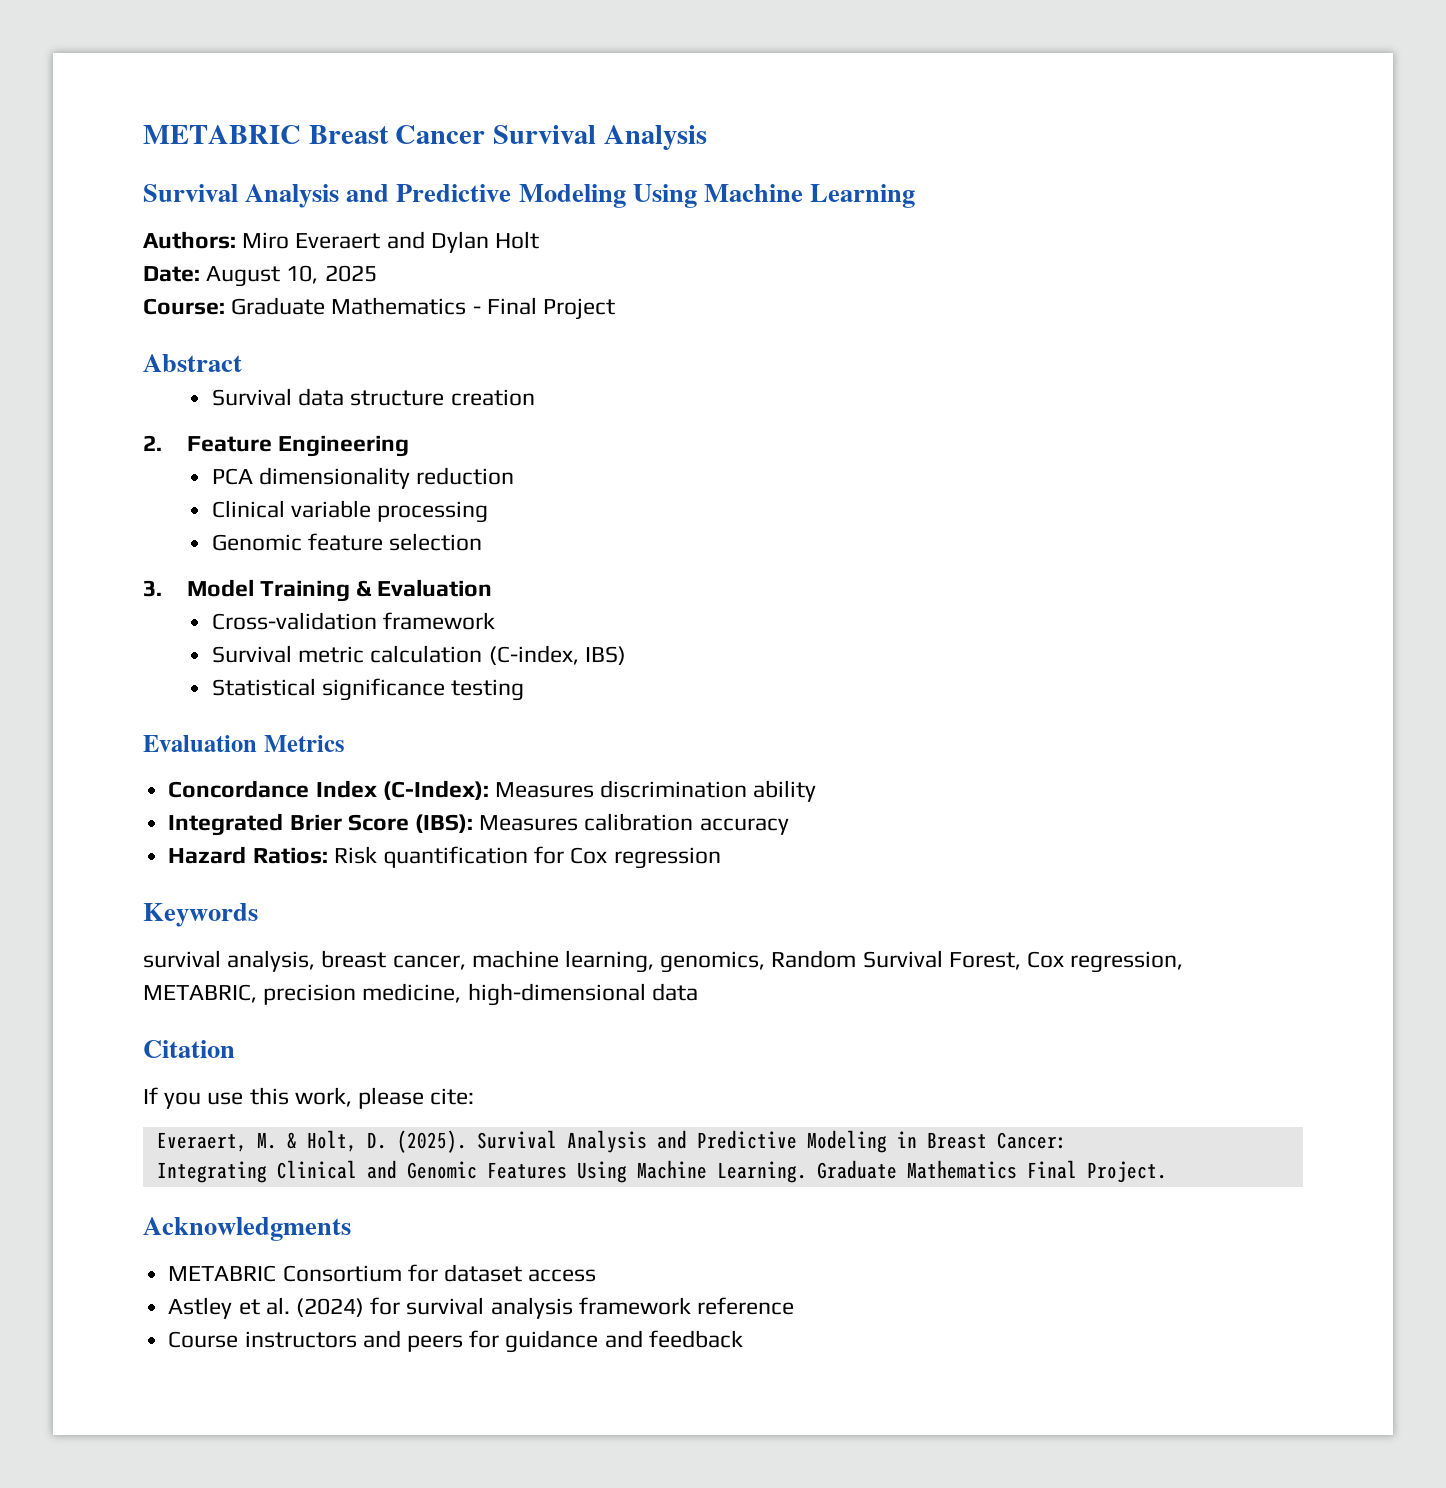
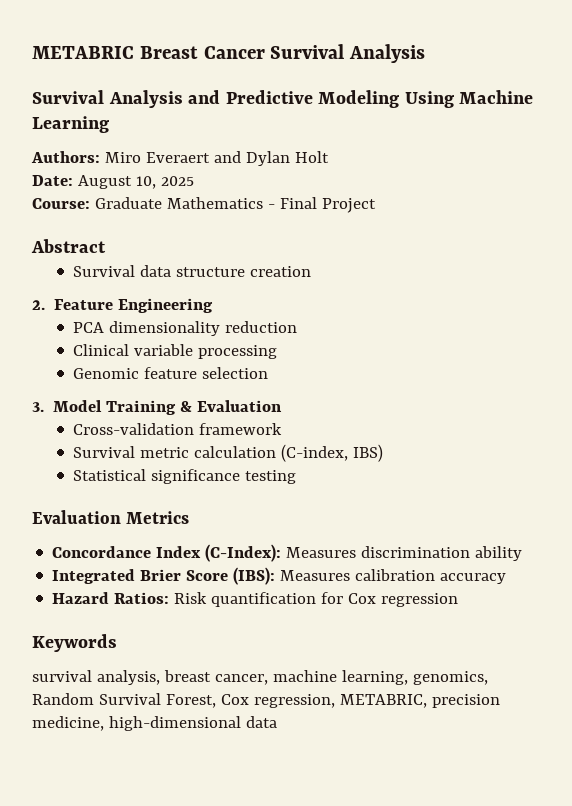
[143,1040,235,1058] [143,1087,475,1109] [156,1130,1067,1153] [156,1160,1167,1183] [143,1217,351,1241] [168,1264,597,1282] [168,1297,794,1319] [168,1330,743,1353] // Citation // If you use this work, please cite: // Everaert, M. & Holt, D. (2025). Survival Analysis and Predictive Modeling in Breast Cancer: // Integrating Clinical and Genomic Features Using Machine Learning. Graduate Mathematics Final Project. // Acknowledgments // METABRIC Consortium for dataset access // Astley et al. (2024) for survival analysis framework reference // Course instructors and peers for guidance and feedback -> (277, 722) none

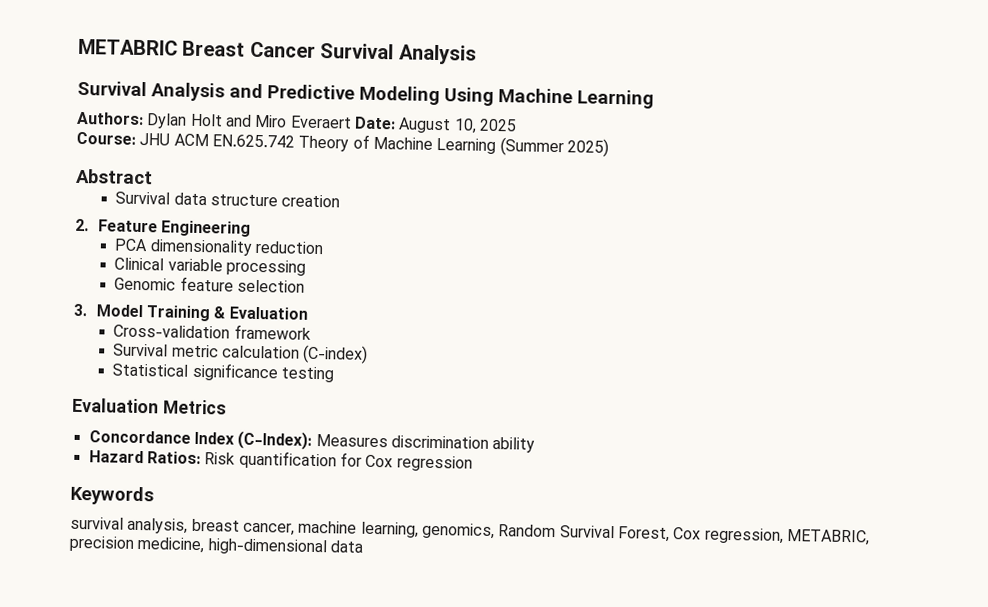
[104,151,329,166] Miro Everaert and Dylan Holt // -> [146,113,352,129] Dylan Holt and Miro Everaert
[94,197,376,213] Graduate Mathematics - Final Project -> [139,132,609,157] JHU ACM EN.625.742 Theory of Machine Learning (Summer 2025)
[281,444,384,462] (C-index, IBS) -> [302,344,369,364] (C-index)
[52,567,507,585] // Integrated Brier Score (IBS): Measures calibration accuracy -> (536, 444) none

